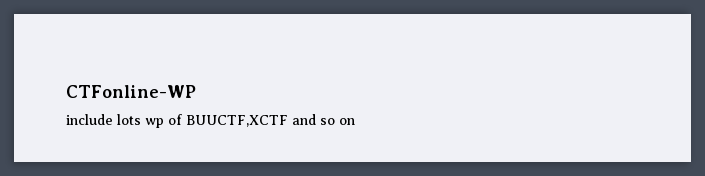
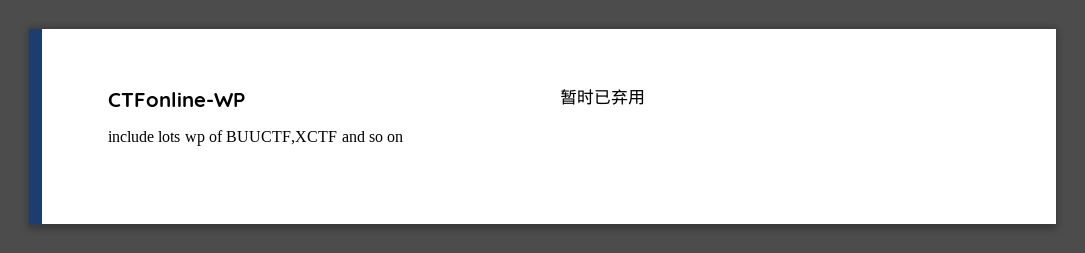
(355, 121) none -> [560,89,645,105] // 暂时已弃用

